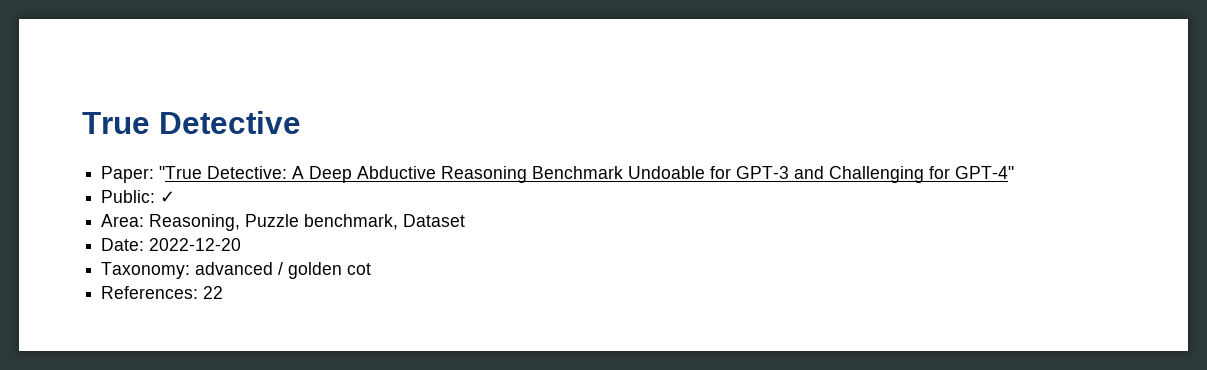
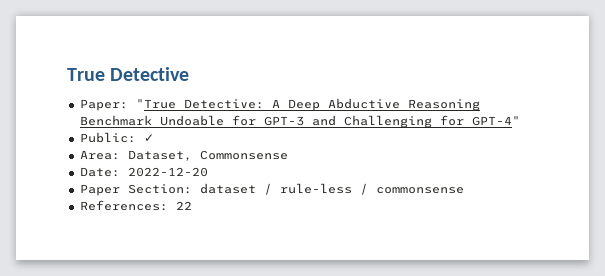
[149,214,466,231] [101,238,242,251] [101,262,372,279] Reasoning, Puzzle benchmark, Dataset // Date: 2022-12-20 // Taxonomy: advanced / golden cot -> [127,150,288,161] [79,167,208,177] [79,183,464,196] Dataset, Commonsense // Date: 2022-12-20 // Paper Section: dataset / rule-less / commonsense

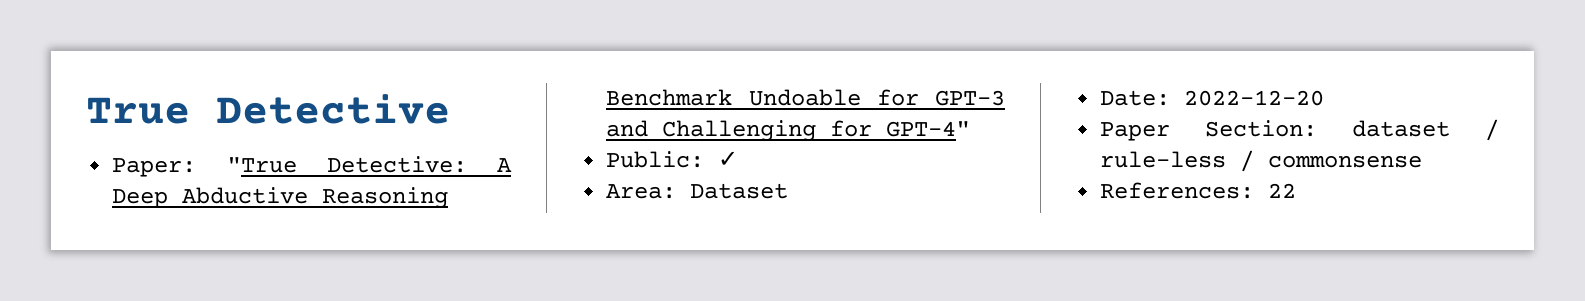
[127,150,288,161] Dataset, Commonsense -> [690,183,789,199] Dataset

